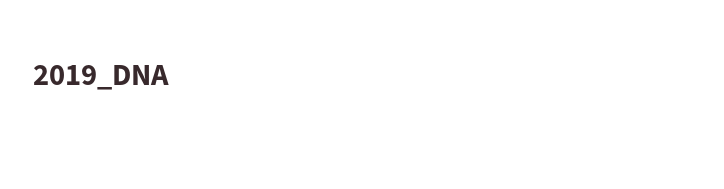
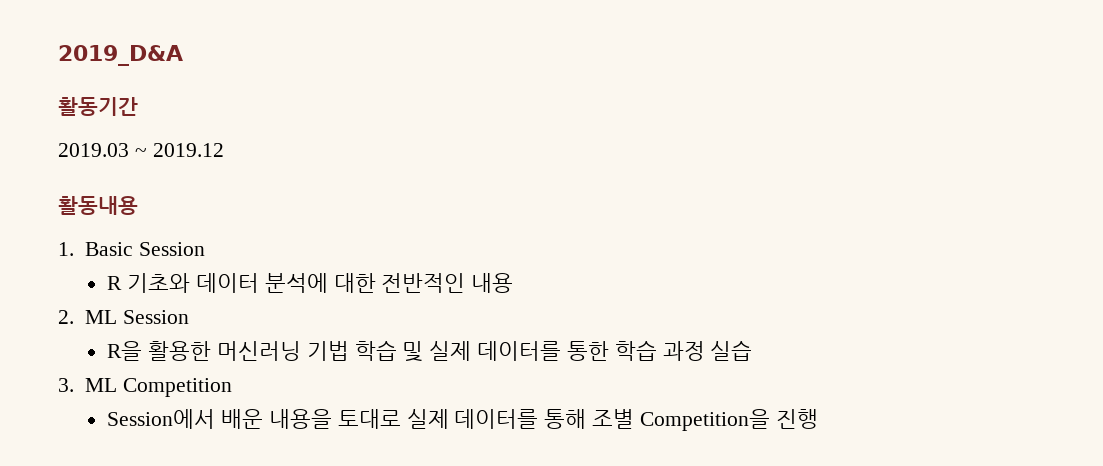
[33,65,169,90] 2019_DNA -> [58,45,183,66] [58,97,138,116] [58,143,224,157] [58,196,138,215] [58,242,205,256] [107,273,514,293] [58,310,189,324] [107,340,753,362] [58,378,232,397] [107,409,818,431] 2019_D&A // 활동기간 // 2019.03 ~ 2019.12 // 활동내용 // 1. Basic Session // R 기초와 데이터 분석에 대한 전반적인 내용 // 2. ML Session // R을 활용한 머신러닝 기법 학습 및 실제 데이터를 통한 학습 과정 실습 // 3. ML Competition // Session에서 배운 내용을 토대로 실제 데이터를 통해 조별 Competition을 진행

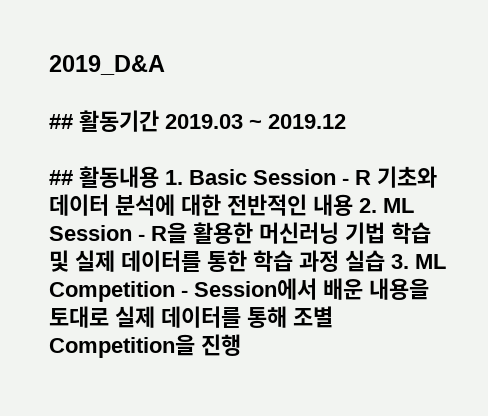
(183, 55) none -> [49,114,73,129] ##
(138, 106) // -> (159, 121) none
(224, 150) none -> [49,170,73,185] ##
(138, 205) // -> (159, 177) none
(205, 249) // -> [342,178,349,185] -
(514, 283) // -> (353, 205) none
(189, 317) // -> [138,234,145,241] -
(753, 350) // -> (385, 261) none
(232, 387) // -> [181,290,188,297] -

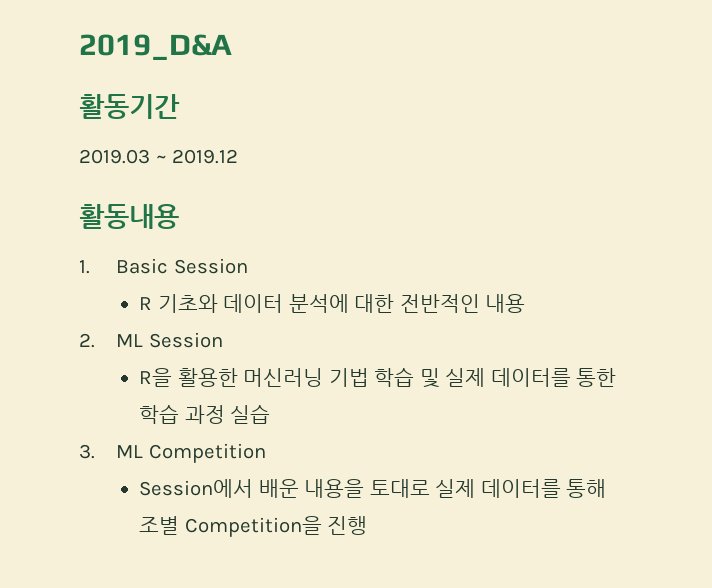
[49,114,73,129] ## -> (232, 47) none
(159, 121) none -> (180, 106) //
[49,170,73,185] ## -> (239, 156) none
(159, 177) none -> (179, 216) //
[342,178,349,185] - -> (248, 266) //
(353, 205) none -> (526, 303) //
[138,234,145,241] - -> (223, 340) //
(385, 261) none -> (271, 414) //
[181,290,188,297] - -> (266, 453) //

